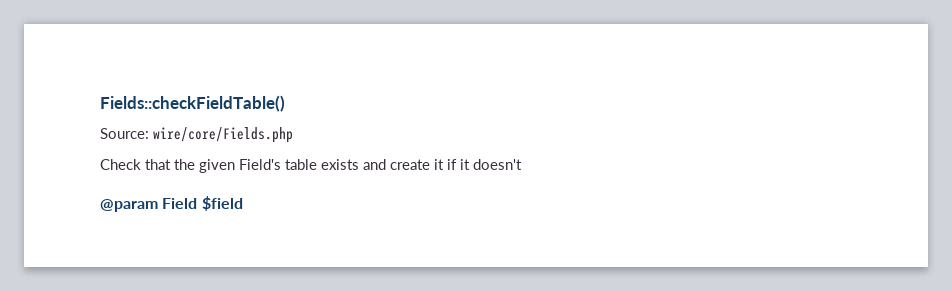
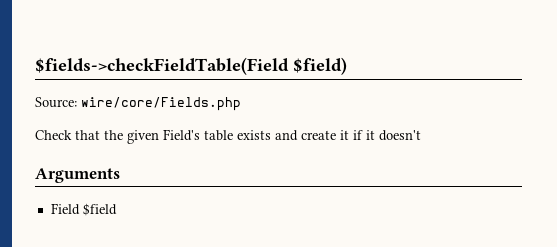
[100,95,285,112] Fields::checkFieldTable() -> [35,57,347,75] $fields->checkFieldTable(Field $field)
[100,199,158,212] @param -> [35,168,120,183] Arguments //

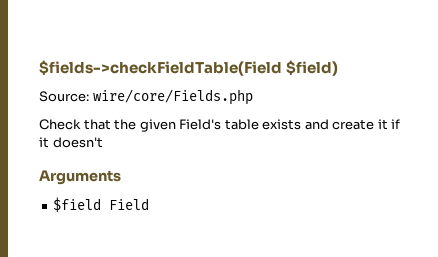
[50,203,117,216] Field $field -> [53,197,150,212] $field Field

